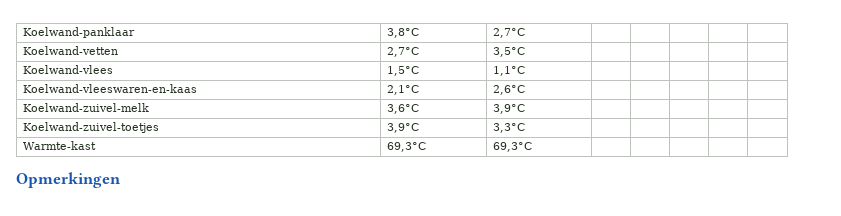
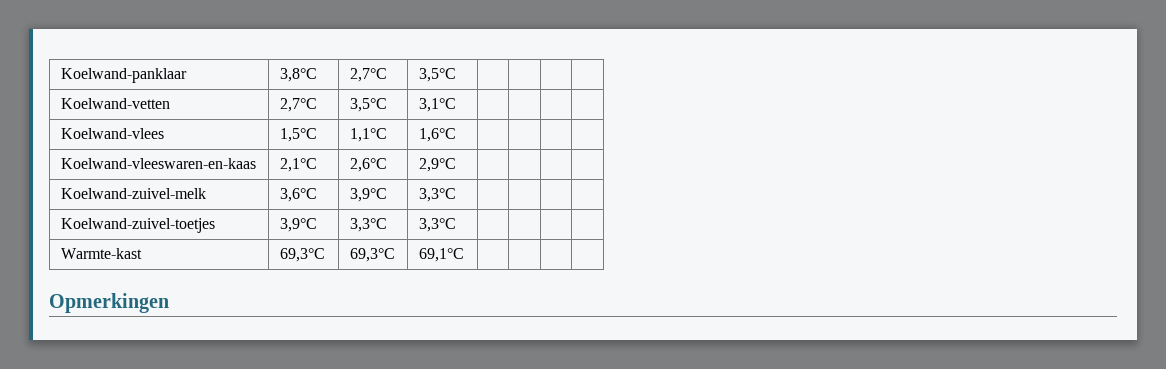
(526, 33) none -> [418,68,456,82] 3,5°C
(526, 52) none -> [418,98,456,112] 3,1°C
(526, 71) none -> [418,128,456,142] 1,6°C
(526, 90) none -> [418,158,456,172] 2,9°C
(526, 109) none -> [418,188,456,202] 3,3°C
(526, 128) none -> [418,218,456,232] 3,3°C
(533, 147) none -> [418,248,464,262] 69,1°C

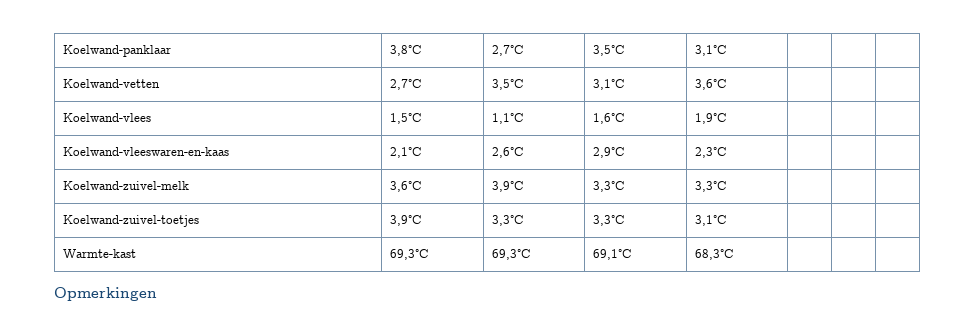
(456, 75) none -> [695,45,727,56] 3,1°C
(456, 105) none -> [695,79,727,90] 3,6°C
(456, 135) none -> [695,113,727,124] 1,9°C
(456, 165) none -> [695,147,727,158] 2,3°C
(456, 195) none -> [695,181,727,192] 3,3°C
(456, 225) none -> [695,215,727,226] 3,1°C
(464, 255) none -> [695,249,734,260] 68,3°C

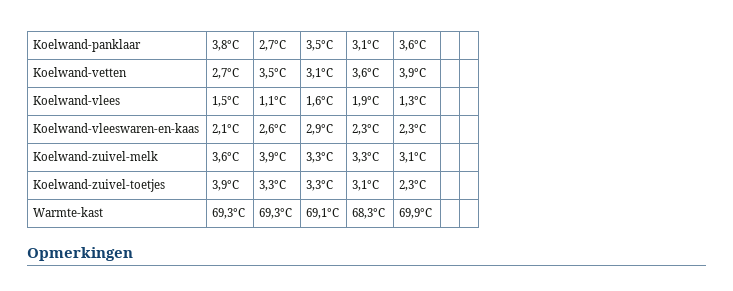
(727, 50) none -> [399,40,427,51] 3,6°C
(727, 84) none -> [399,68,427,79] 3,9°C
(727, 118) none -> [399,96,427,107] 1,3°C
(727, 152) none -> [399,124,427,135] 2,3°C
(727, 186) none -> [399,152,427,163] 3,1°C
(727, 220) none -> [399,180,427,191] 2,3°C
(734, 254) none -> [399,208,433,219] 69,9°C

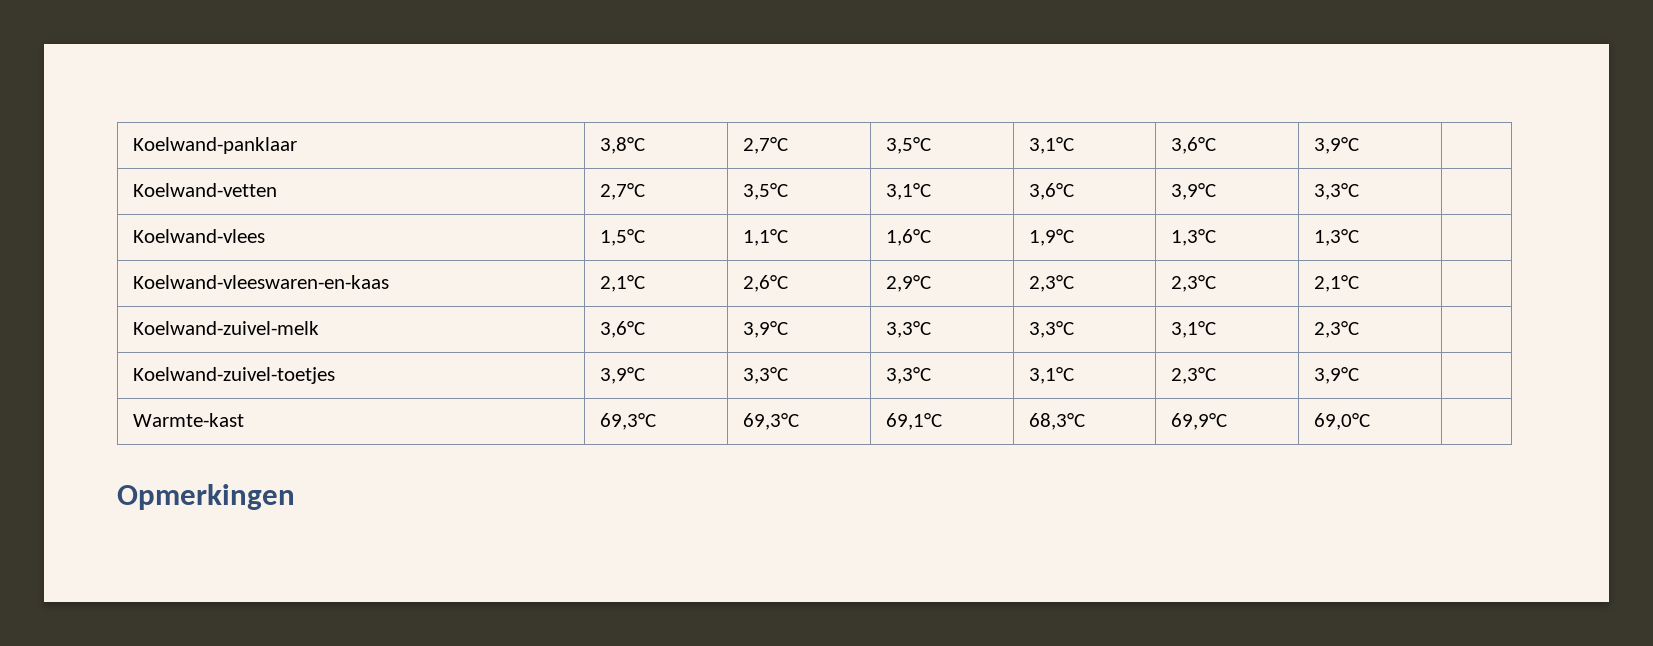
(427, 45) none -> [1313,137,1359,154] 3,9°C
(427, 73) none -> [1313,183,1359,200] 3,3°C
(427, 101) none -> [1313,229,1359,246] 1,3°C
(427, 129) none -> [1313,275,1359,292] 2,1°C
(427, 157) none -> [1313,321,1359,338] 2,3°C
(427, 185) none -> [1313,367,1359,384] 3,9°C
(433, 213) none -> [1313,413,1370,430] 69,0°C

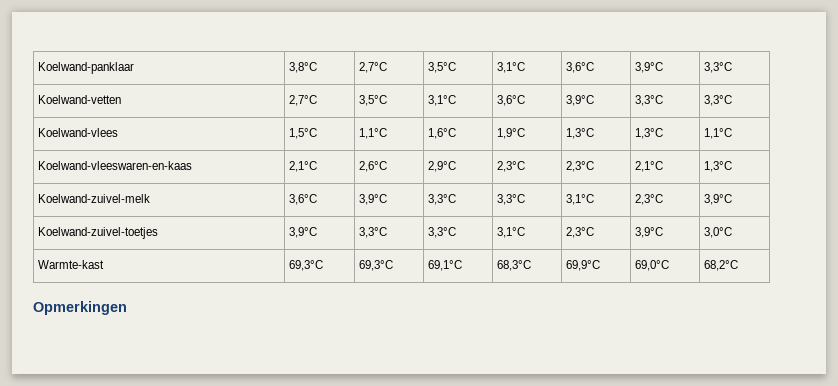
(1359, 145) none -> [704,62,733,73] 3,3°C
(1359, 191) none -> [704,95,733,106] 3,3°C
(1359, 237) none -> [704,128,733,139] 1,1°C
(1359, 283) none -> [704,161,733,172] 1,3°C
(1359, 329) none -> [704,194,733,205] 3,9°C
(1359, 375) none -> [704,227,733,238] 3,0°C
(1370, 421) none -> [704,260,739,271] 68,2°C

